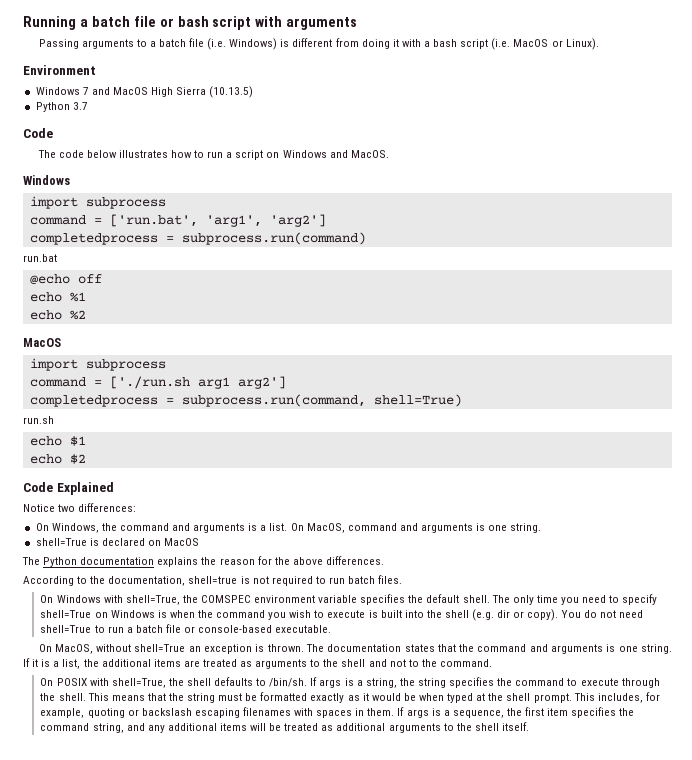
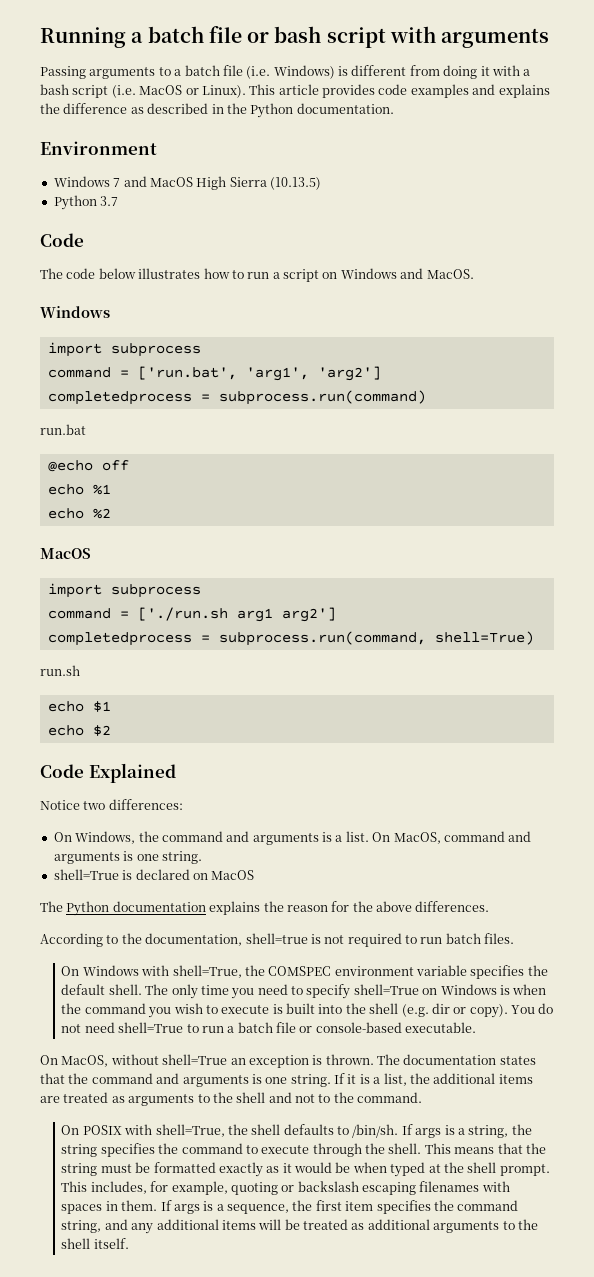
(599, 44) none -> [249,84,550,98] [40,103,394,118] This article provides code examples and explains the difference as described in the Python documentation.

